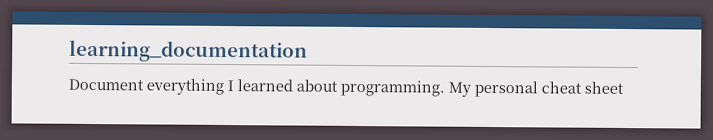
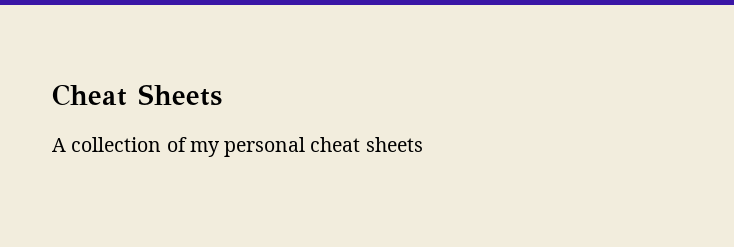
[69,39,308,63] [68,78,471,97] learning_documentation // Document everything I learned about programming. My -> [52,84,222,106] [52,137,220,157] Cheat Sheets // A collection of my
[584,81,624,95] sheet -> [365,137,423,152] sheets

